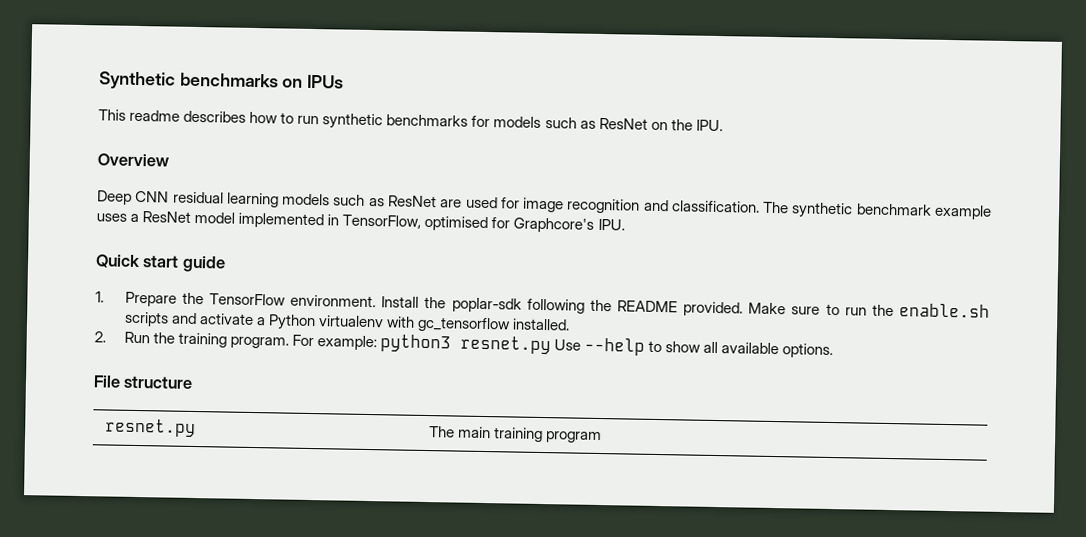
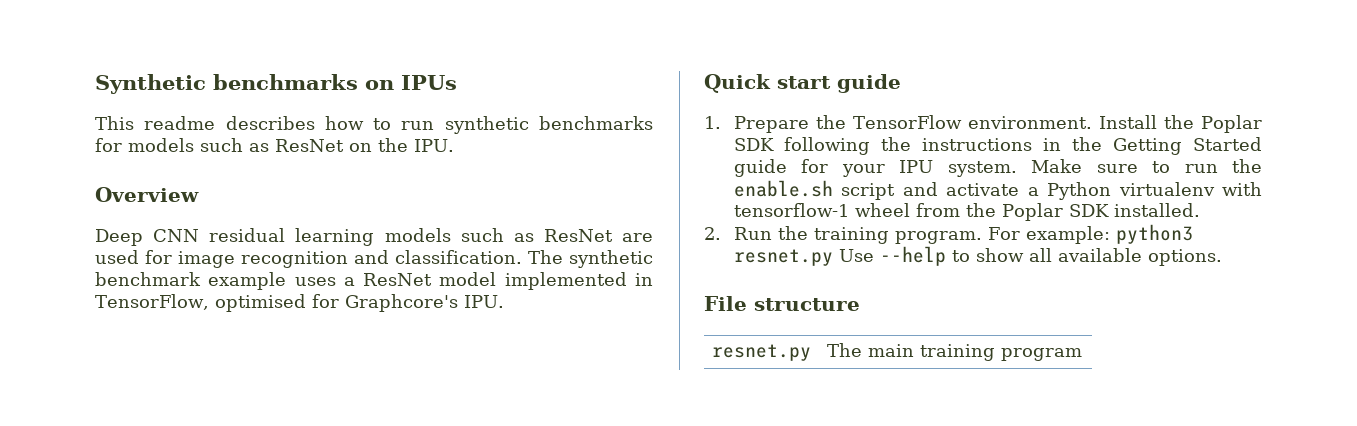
[451,297,744,317] poplar-sdk following the README provided. -> [1201,115,1263,133] [733,137,1262,155] [733,159,1017,177] Poplar SDK following the instructions in the Getting Started guide for your IPU system.
[123,311,169,327] scripts -> [841,183,896,200] script
[417,316,512,333] gc_tensorflow -> [733,203,1109,221] tensorflow-1 wheel from the Poplar SDK

